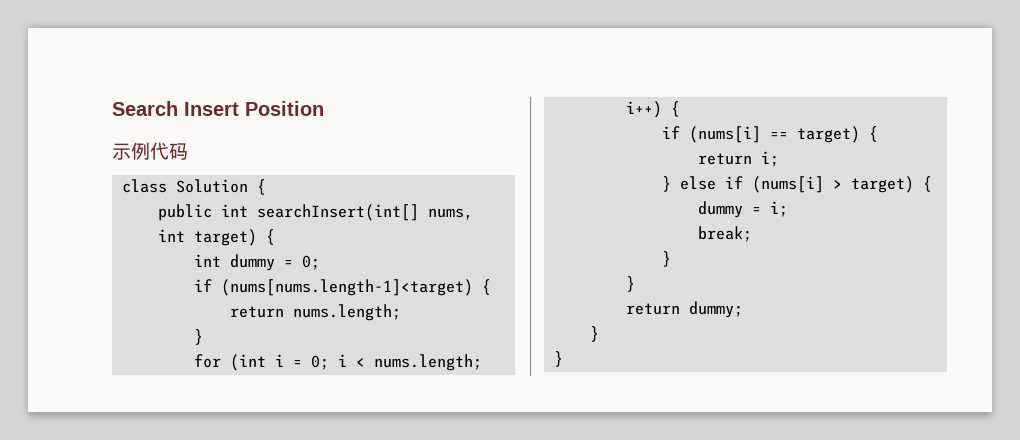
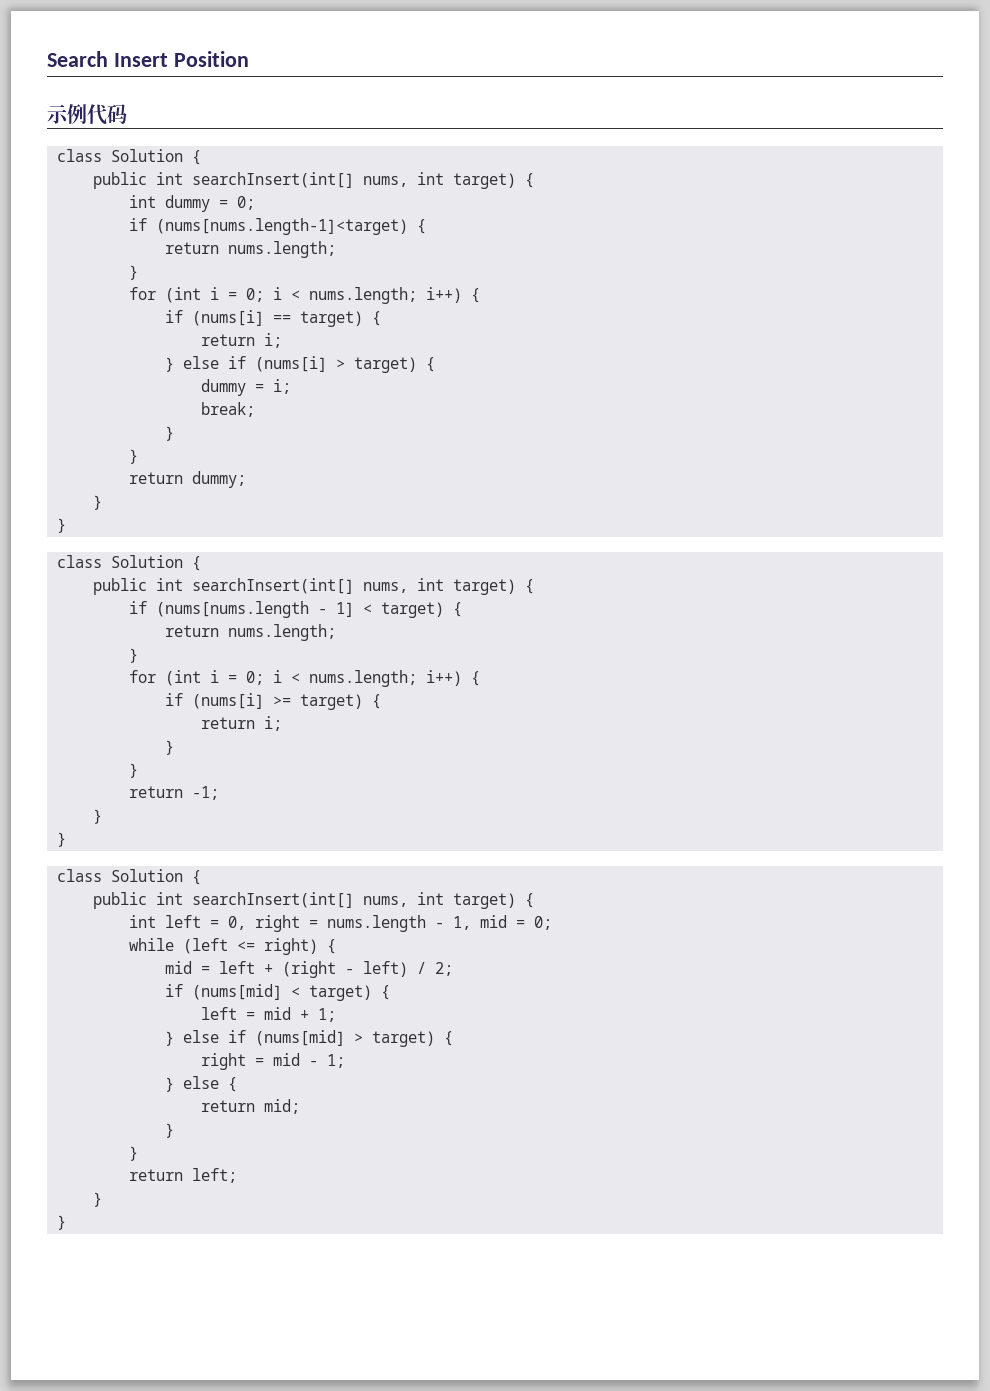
(563, 359) none -> [57,555,202,571] [93,578,535,595] [129,601,463,618] [165,624,337,641] [129,648,139,663] [129,670,481,687] [165,693,382,710] [201,716,283,731] [165,740,175,755] [129,763,139,778] [129,786,220,800] [93,809,103,824] [57,832,67,847] [57,869,202,885] [93,892,535,909] [129,915,553,932] [129,938,337,955] [165,961,454,978] [165,984,391,1001] [201,1007,337,1022] [165,1030,454,1047] [201,1053,346,1070] [165,1076,238,1092] [201,1099,301,1114] [165,1123,175,1138] [129,1146,139,1161] [129,1168,238,1183] [93,1192,103,1207] [57,1215,67,1230] // class Solution { // public int searchInsert(int[] nums, int target) { // if (nums[nums.length - 1] < target) { // return nums.length; // } // for (int i = 0; i < nums.length; i++) { // if (nums[i] >= target) { // return i; // } // } // return -1; // } // } // class Solution { // public int searchInsert(int[] nums, int target) { // int left = 0, right = nums.length - 1, mid = 0; // while (left <= right) { // mid = left + (right - left) / 2; // if (nums[mid] < target) { // left = mid + 1; // } else if (nums[mid] > target) { // right = mid - 1; // } else { // return mid; // } // } // return left; // } // }

